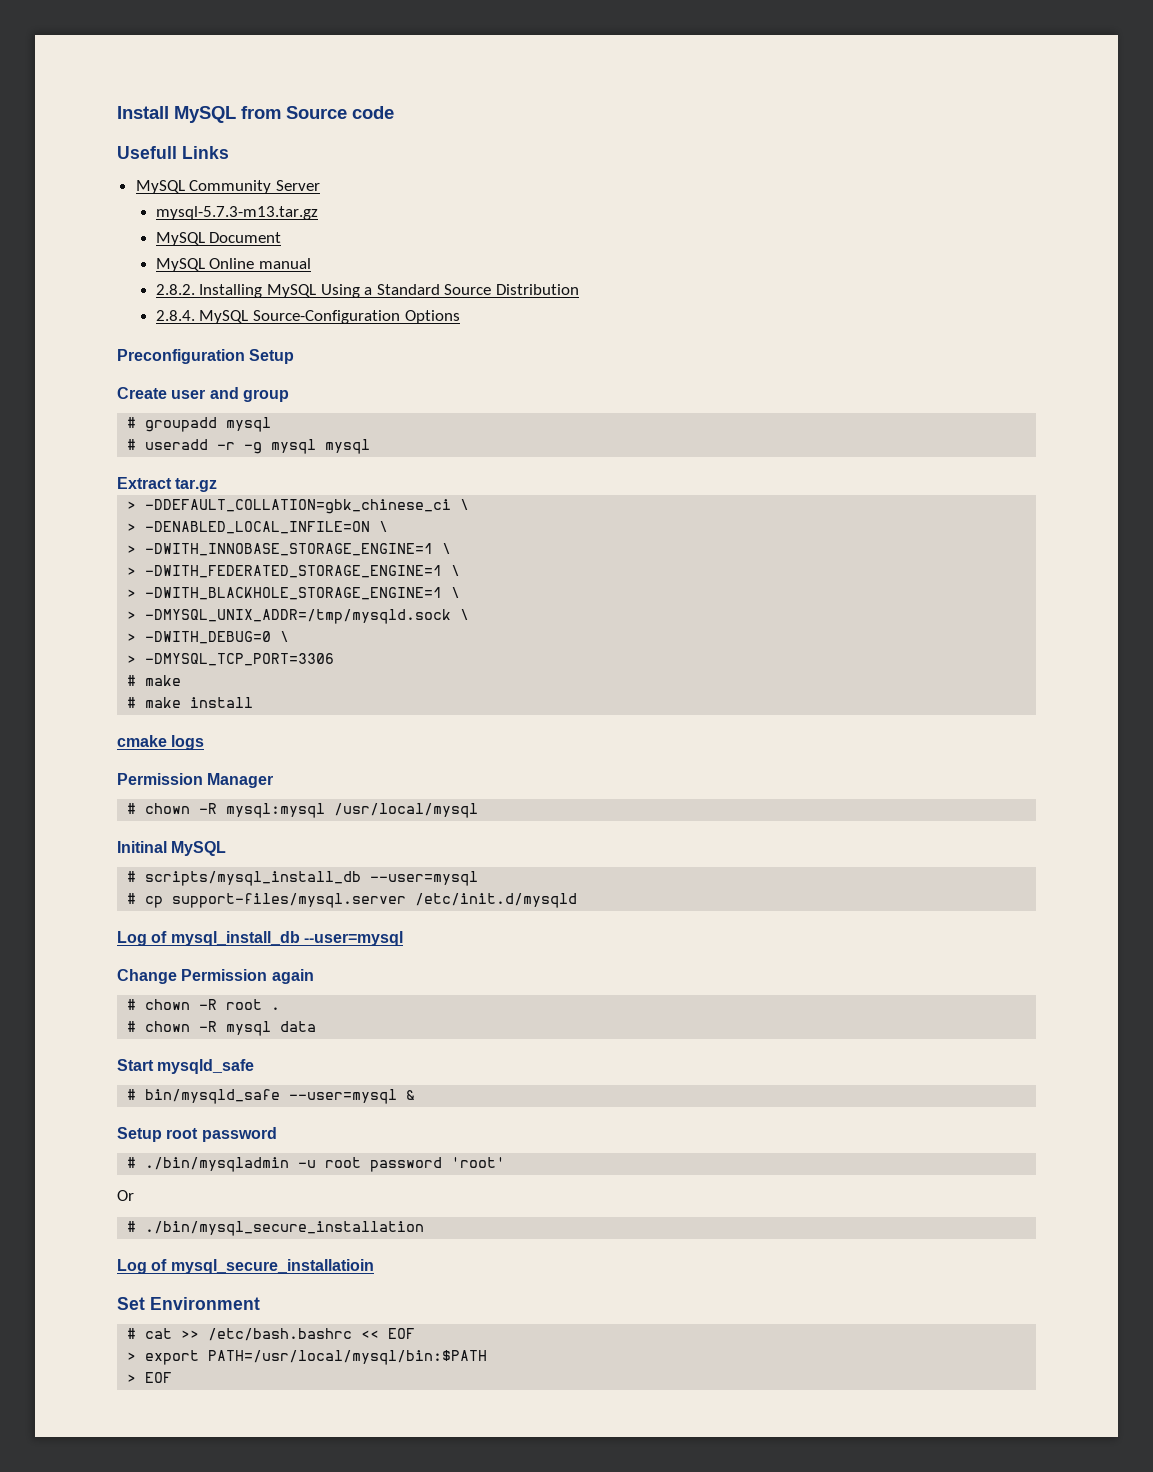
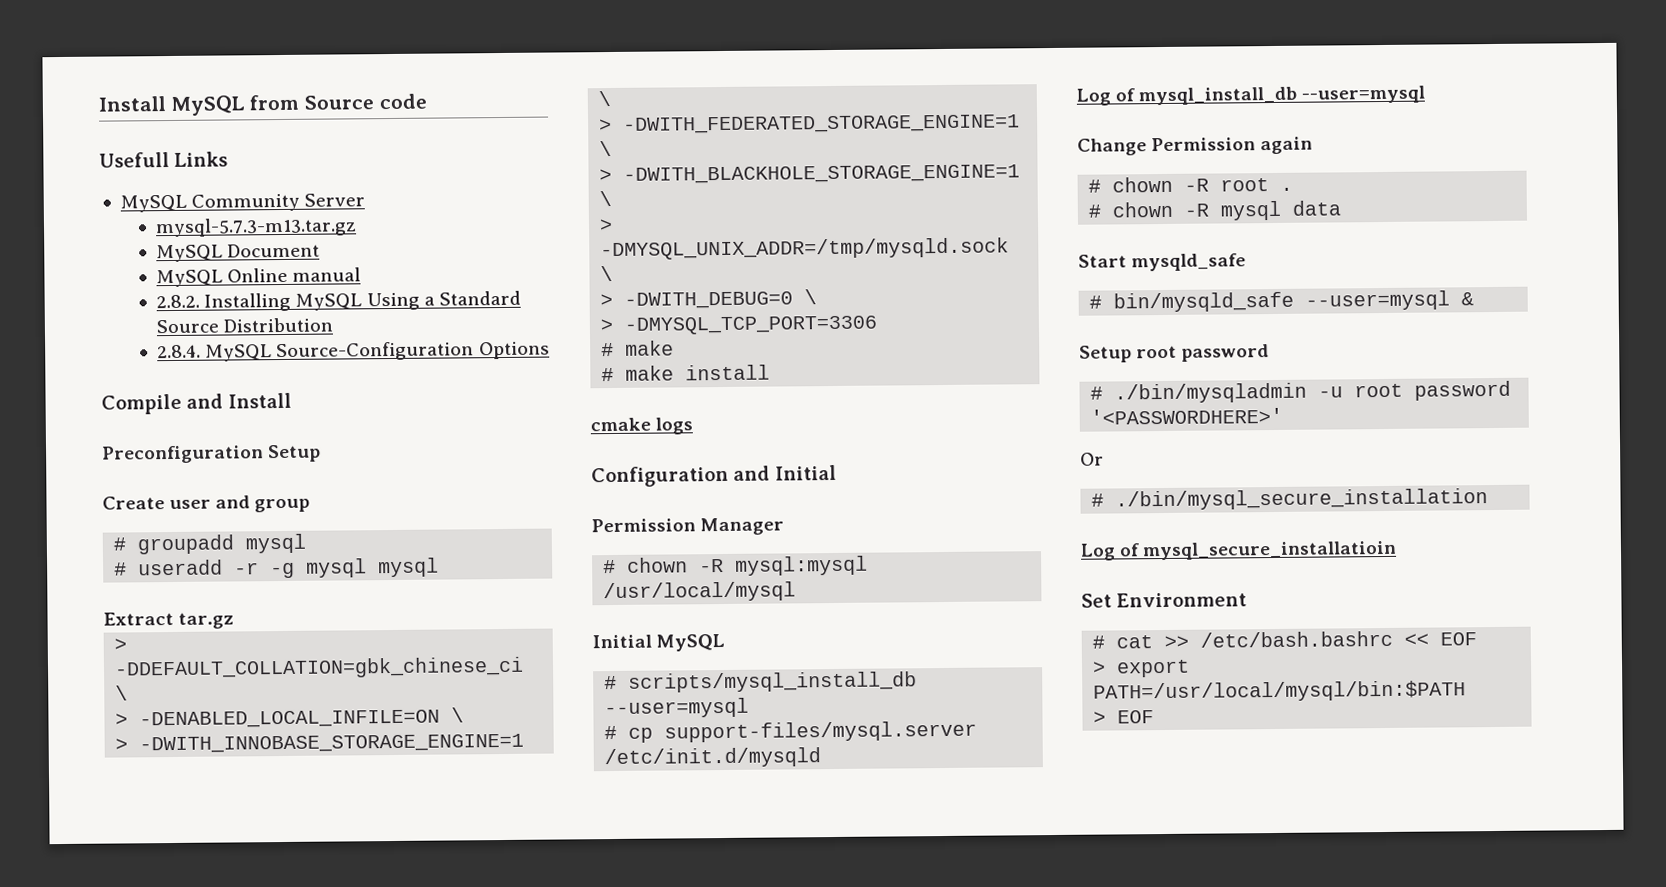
(460, 317) none -> [101,392,292,415] // Compile and Install
(205, 742) none -> [591,464,837,488] // Configuration and Initial
[117,841,167,853] Initinal -> [592,634,652,649] Initial
[451,1157,506,1168] 'root' -> [1090,407,1284,425] '<PASSWORDHERE>'

